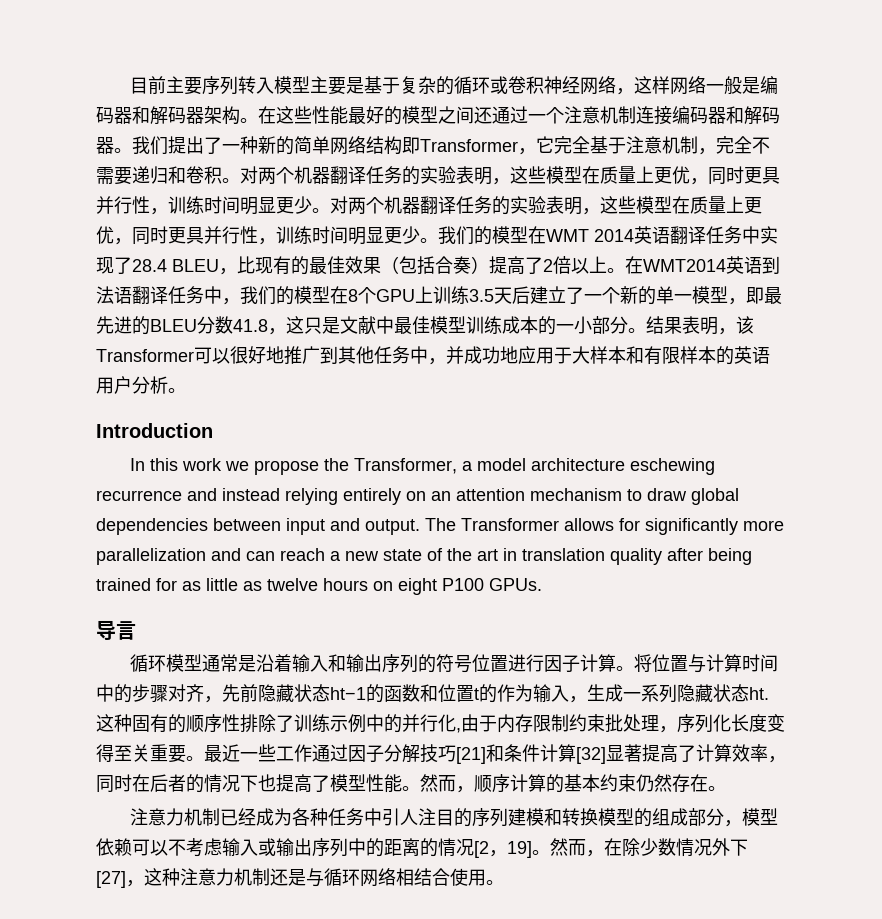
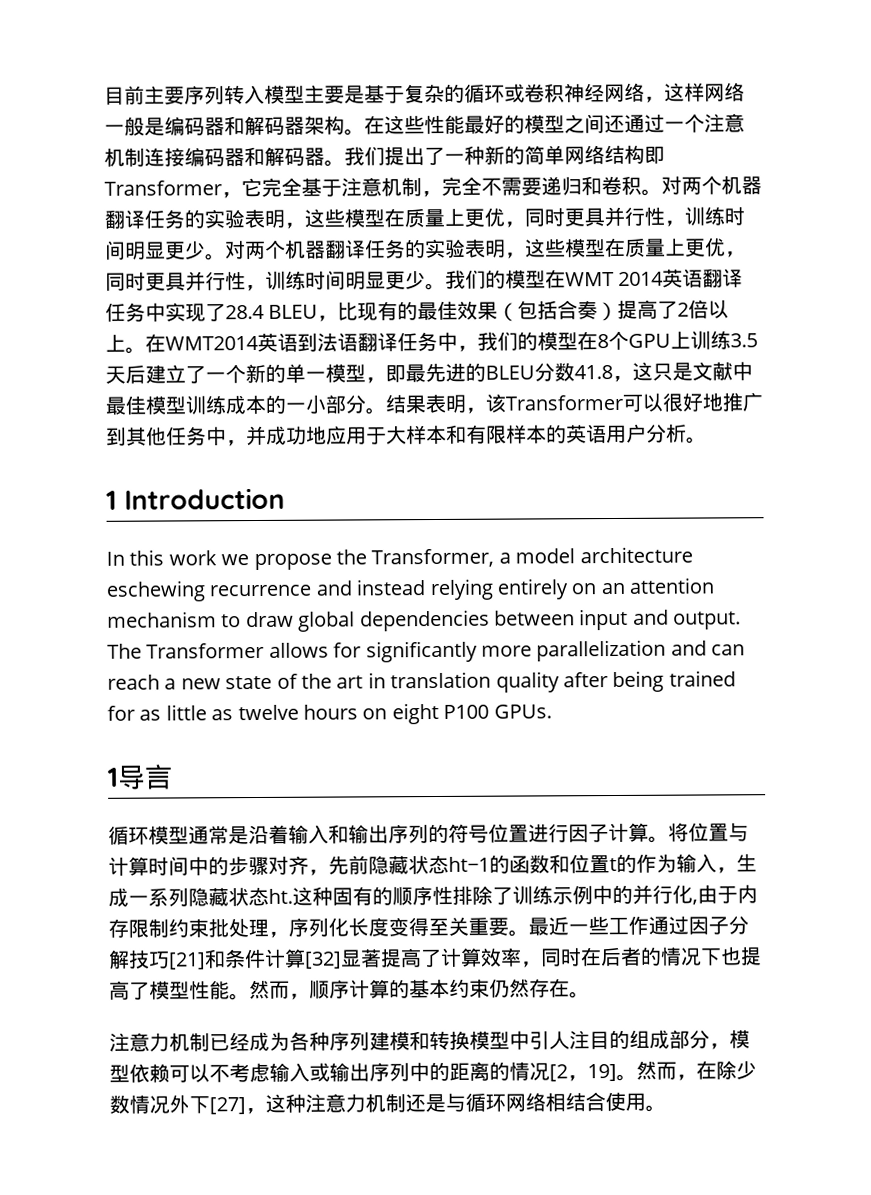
(186, 390) none -> [106,490,117,510] 1
(542, 584) none -> [107,767,119,787] 1
[327,808,472,827] 任务中引人注目的 -> (330, 1041) none
(634, 816) none -> [509,1030,610,1050] 中引人注目

